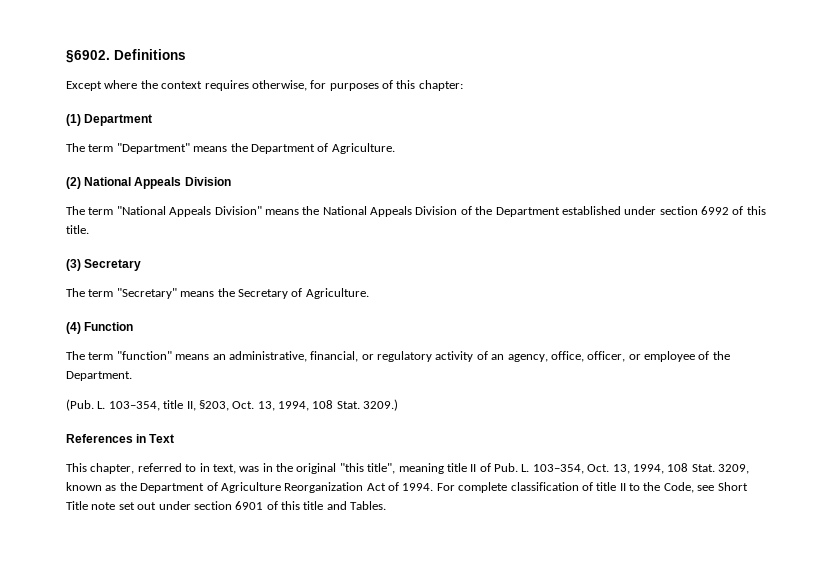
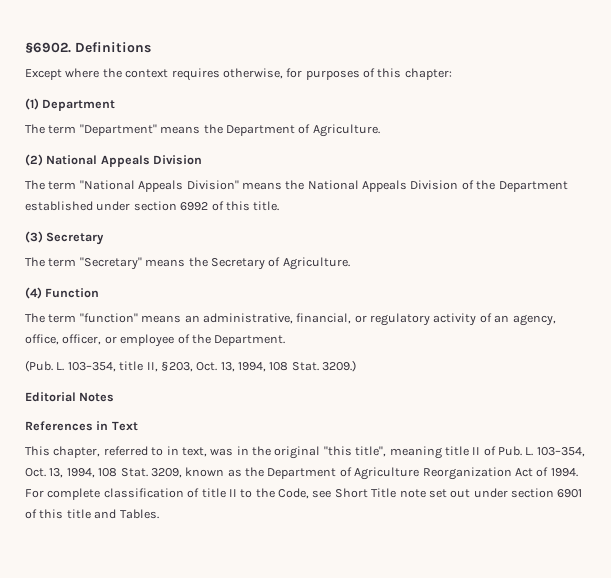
(399, 405) none -> [25,392,115,402] // Editorial Notes

